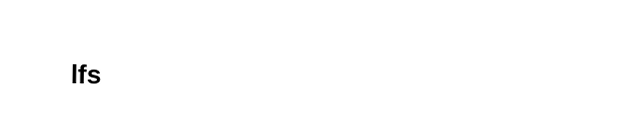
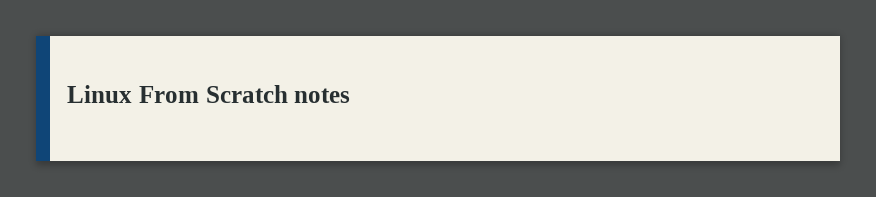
[70,64,101,84] lfs -> [67,85,351,103] Linux From Scratch notes

